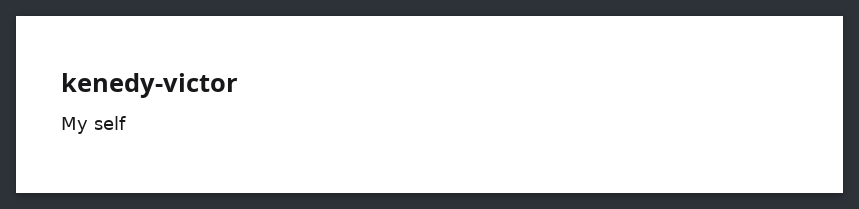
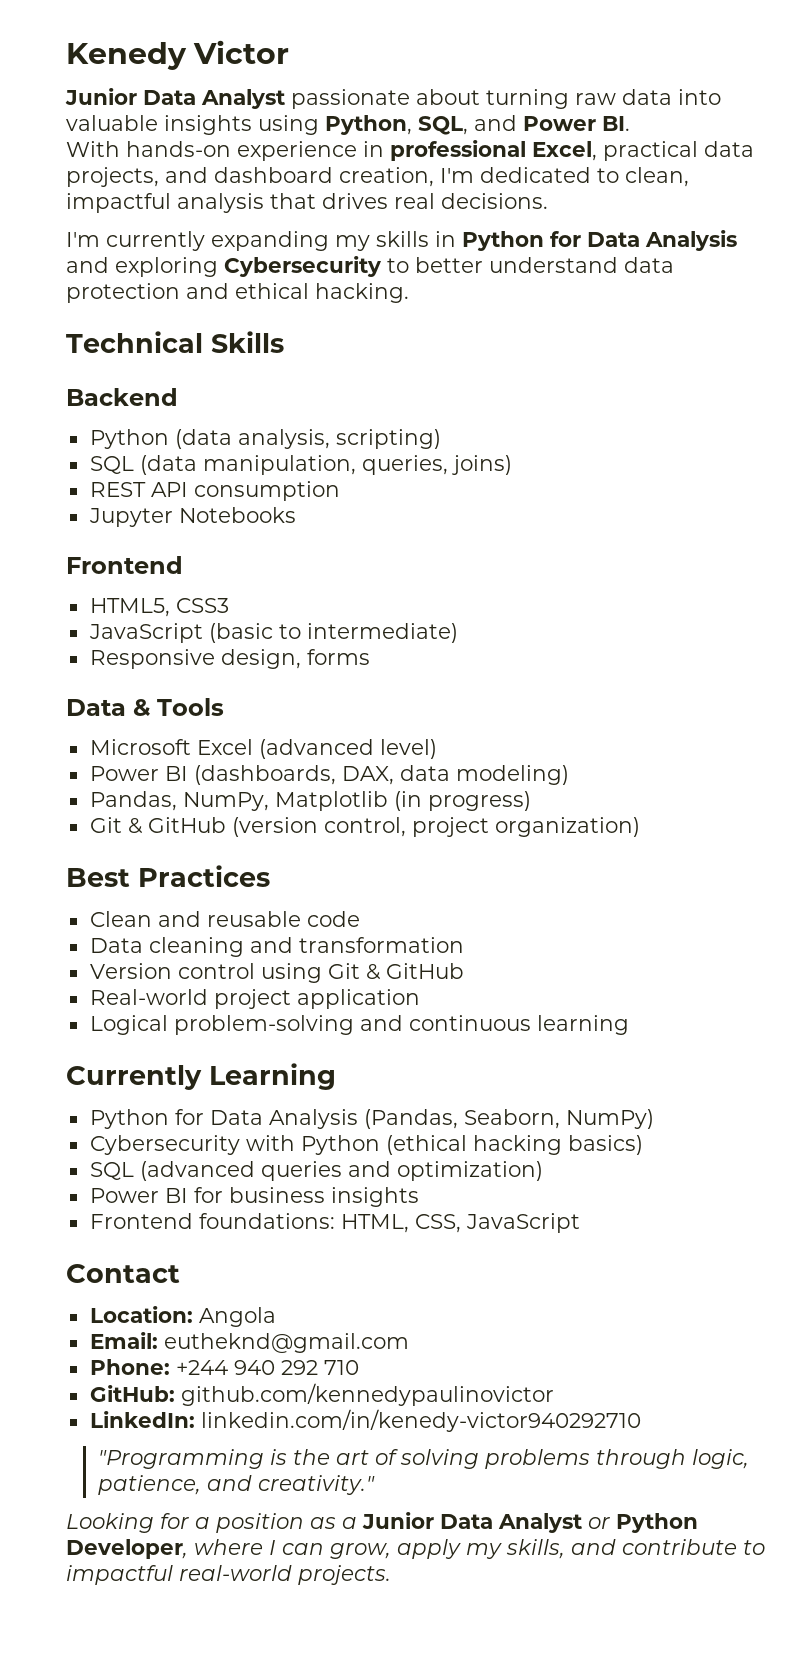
[61,73,238,98] [61,116,126,134] kenedy-victor // My self -> [66,40,290,70] [65,88,721,109] [66,115,630,135] [66,140,754,161] [66,167,689,187] [66,193,548,213] [66,230,737,251] [66,256,674,277] [66,283,409,303] [66,331,284,353] [66,388,178,406] [89,429,441,449] [89,455,512,475] [89,481,340,501] [88,507,296,527] [66,556,183,574] [89,598,229,617] [88,623,458,643] [89,649,370,669] [66,698,224,716] [89,739,437,759] [89,765,569,785] [89,791,531,811] [89,817,640,837] [66,865,270,887] [89,911,360,927] [89,937,464,957] [89,963,464,983] [89,989,420,1009] [89,1015,629,1035] [66,1063,336,1090] [89,1109,654,1129] [89,1135,643,1155] [89,1161,543,1181] [89,1187,419,1207] [89,1213,580,1233] [66,1264,180,1283] [89,1306,276,1327] [89,1332,409,1353] [89,1359,359,1375] [89,1383,554,1406] [89,1409,641,1432] [97,1449,749,1469] [97,1475,375,1495] [66,1512,698,1533] [66,1539,765,1559] [66,1565,391,1585] Kenedy Victor // Junior Data Analyst passionate about turning raw data into valuable insights using Python, SQL, and Power BI. // With hands-on experience in professional Excel, practical data projects, and dashboard creation, I'm dedicated to clean, impactful analysis that drives real decisions. // I'm currently expanding my skills in Python for Data Analysis and exploring Cybersecurity to better understand data protection and ethical hacking. // Technical Skills // Backend // Python (data analysis, scripting) // SQL (data manipulation, queries, joins) // REST API consumption // Jupyter Notebooks // Frontend // HTML5, CSS3 // JavaScript (basic to intermediate) // Responsive design, forms // Data & Tools // Microsoft Excel (advanced level) // Power BI (dashboards, DAX, data modeling) // Pandas, NumPy, Matplotlib (in progress) // Git & GitHub (version control, project organization) // Best Practices // Clean and reusable code // Data cleaning and transformation // Version control using Git & GitHub // Real-world project application // Logical problem-solving and continuous learning // Currently Learning // Python for Data Analysis (Pandas, Seaborn, NumPy) // Cybersecurity with Python (ethical hacking basics) // SQL (advanced queries and optimization) // Power BI for business insights // Frontend foundations: HTML, CSS, JavaScript // Contact // Location: Angola // Email: eutheknd@gmail.com // Phone: +244 940 292 710 // GitHub: github.com/kennedypaulinovictor // LinkedIn: linkedin.com/in/kenedy-victor940292710 // "Programming is the art of solving problems through logic, patience, and creativity." // Looking for a position as a Junior Data Analyst or Python Developer, where I can grow, apply my skills, and contribute to impactful real-world projects.

